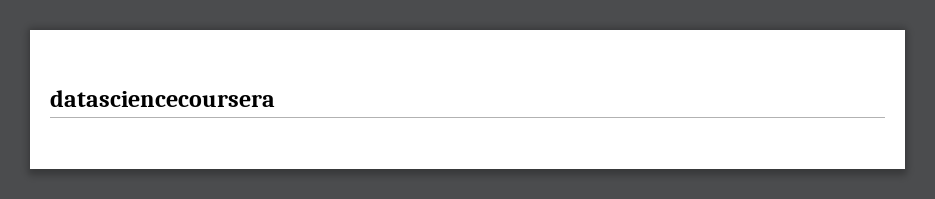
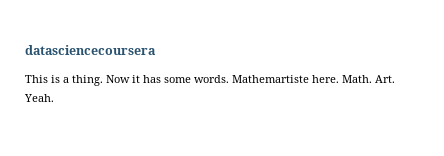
(275, 98) none -> [25,75,395,86] [24,94,54,102] // This is a thing. Now it has some words. Mathemartiste here. Math. Art. Yeah.

